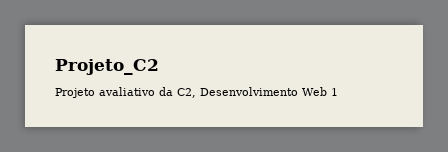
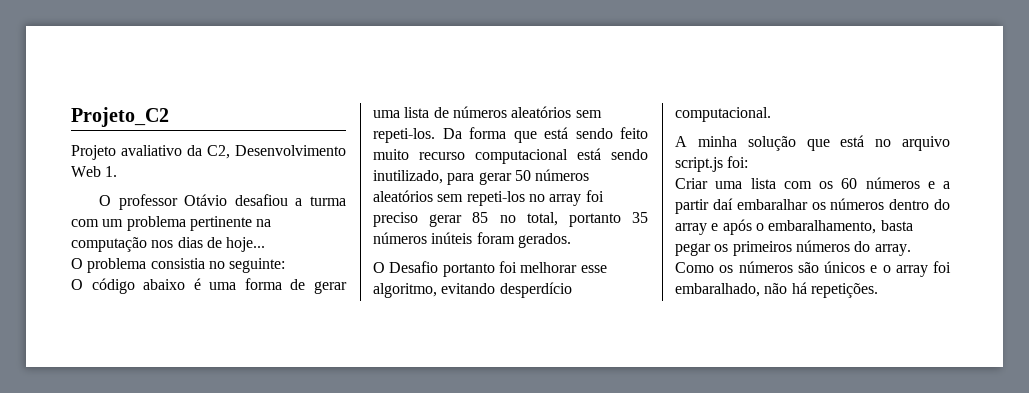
[331,88,338,96] 1 -> [105,166,118,177] [98,194,346,210] [71,216,272,231] [71,237,266,252] [71,258,286,273] [71,278,347,294] [373,106,602,118] [373,127,648,143] [373,148,648,164] [373,169,590,185] [373,190,604,206] [373,212,648,227] [373,232,571,248] [373,261,607,277] [373,282,572,298] [675,107,771,122] [675,135,950,151] [675,156,749,172] [675,177,950,189] [675,198,950,214] [675,219,913,235] [675,240,911,256] [675,261,951,277] [675,282,878,298] 1. // O professor Otávio desafiou a turma com um problema pertinente na computação nos dias de hoje... // O problema consistia no seguinte: // O código abaixo é uma forma de gerar uma lista de números aleatórios sem repeti-los. Da forma que está sendo feito muito recurso computacional está sendo inutilizado, para gerar 50 números aleatórios sem repeti-los no array foi preciso gerar 85 no total, portanto 35 números inúteis foram gerados. // O Desafio portanto foi melhorar esse algoritmo, evitando desperdício computacional. // A minha solução que está no arquivo script.js foi: // Criar uma lista com os 60 números e a partir daí embaralhar os números dentro do array e após o embaralhamento, basta pegar os primeiros números do array. Como os números são únicos e o array foi embaralhado, não há repetições.

